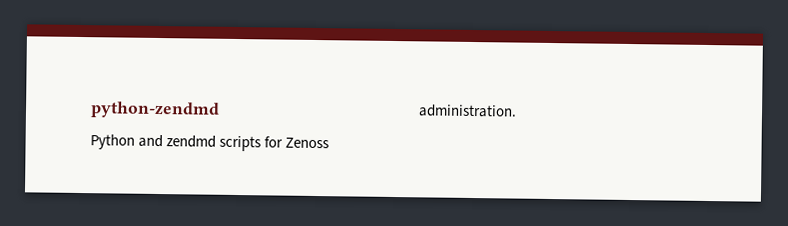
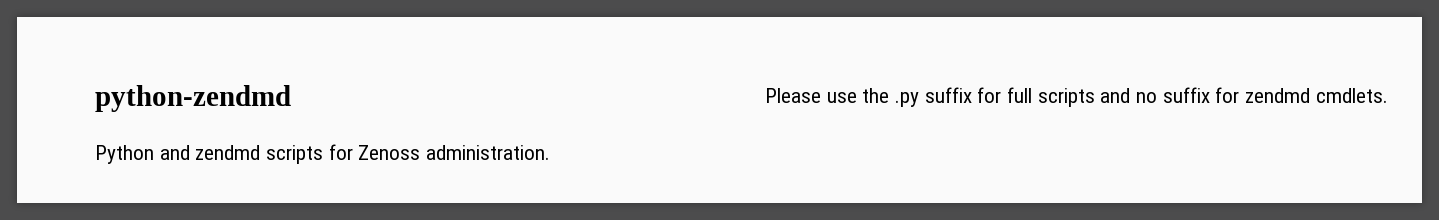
(517, 111) none -> [765,87,1388,107] // Please use the .py suffix for full scripts and no suffix for zendmd cmdlets.

